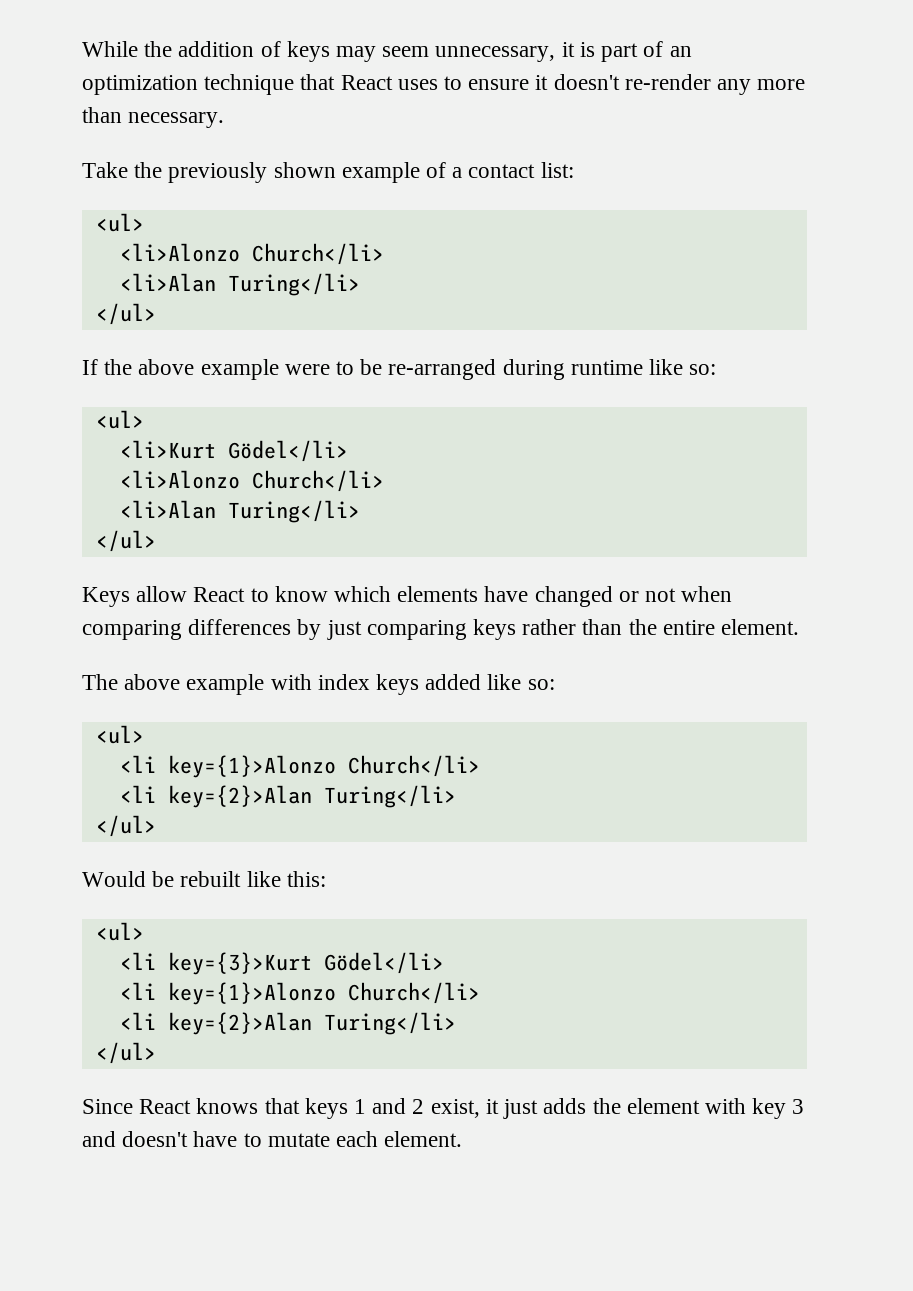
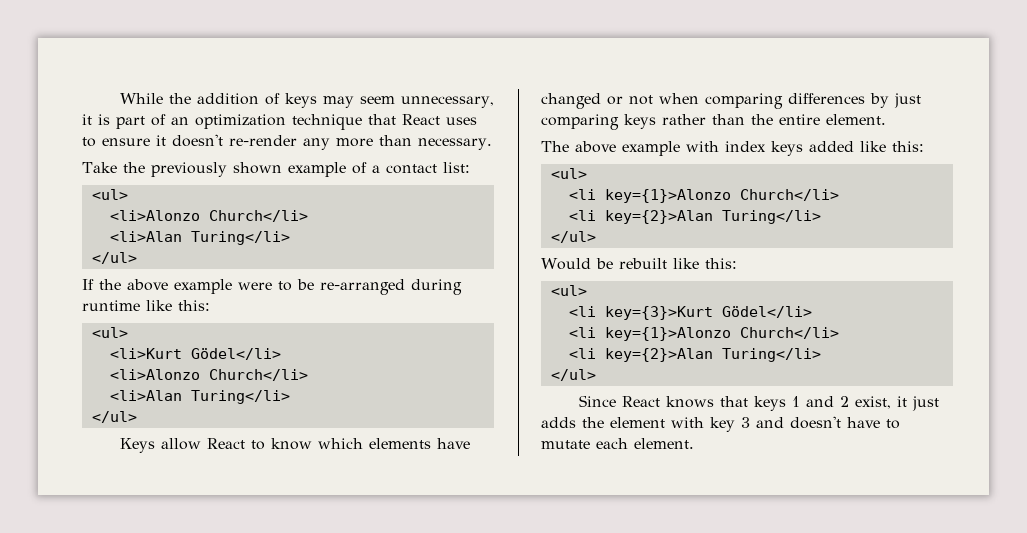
[689,364,717,375] so: -> [178,300,210,311] this:
[527,679,555,690] so: -> [892,141,924,152] this:

